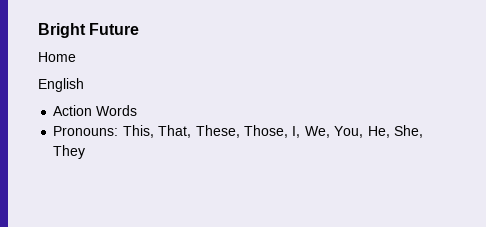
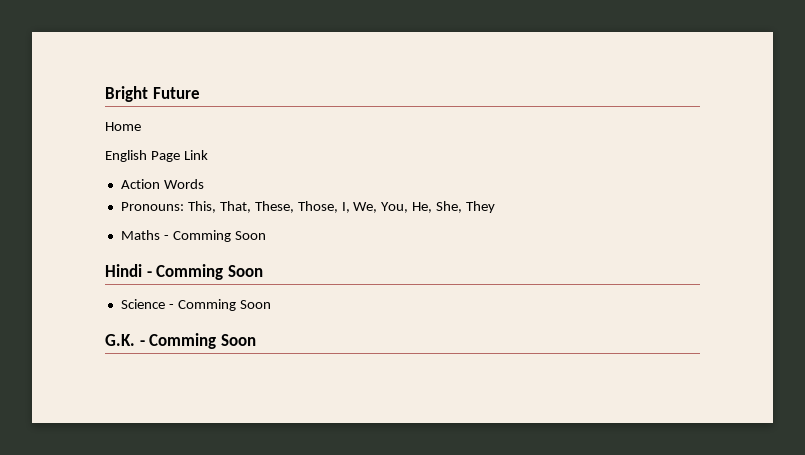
(84, 85) none -> [150,150,208,162] Page Link
(86, 152) none -> [120,230,266,242] [105,264,263,280] [120,299,271,311] [105,333,256,349] // Maths - Comming Soon // Hindi - Comming Soon // Science - Comming Soon // G.K. - Comming Soon

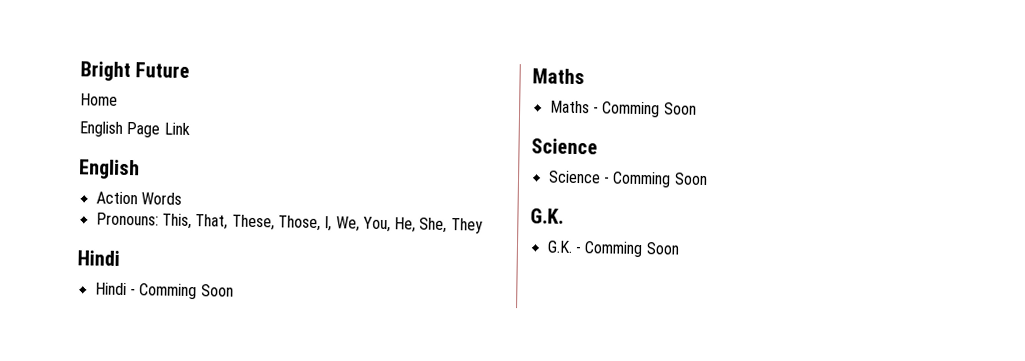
(208, 155) none -> [78,159,140,180] // English
(496, 207) none -> [77,250,120,266] [94,282,234,300] [532,68,585,85] // Hindi // Hindi - Comming Soon // Maths
[105,264,263,280] Hindi - Comming Soon -> [531,138,598,155] Science
(135, 340) none -> [546,240,573,253] // G.K.

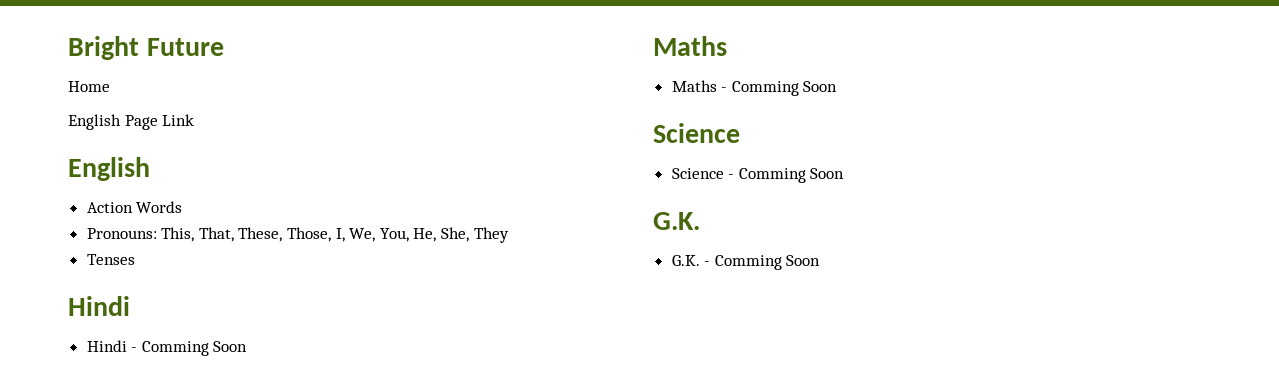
(483, 226) none -> [86,254,135,265] // Tenses

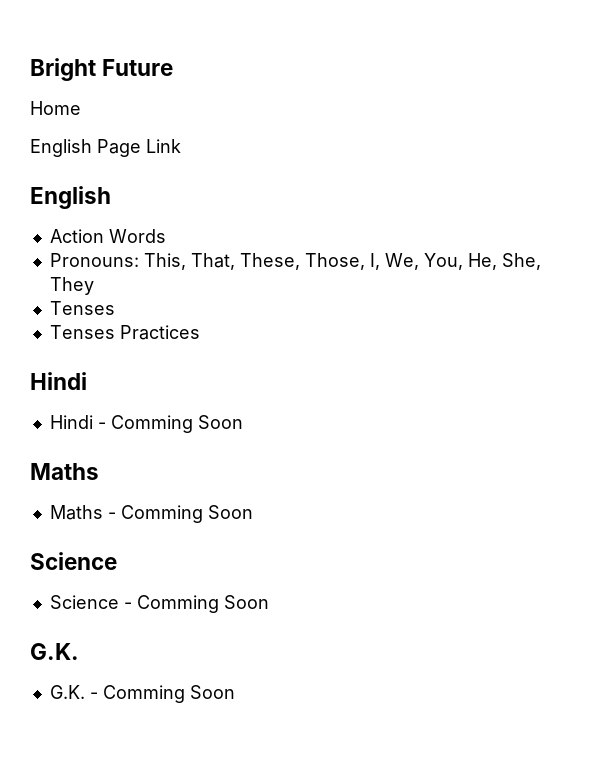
(135, 259) none -> [49,325,200,340] // Tenses Practices

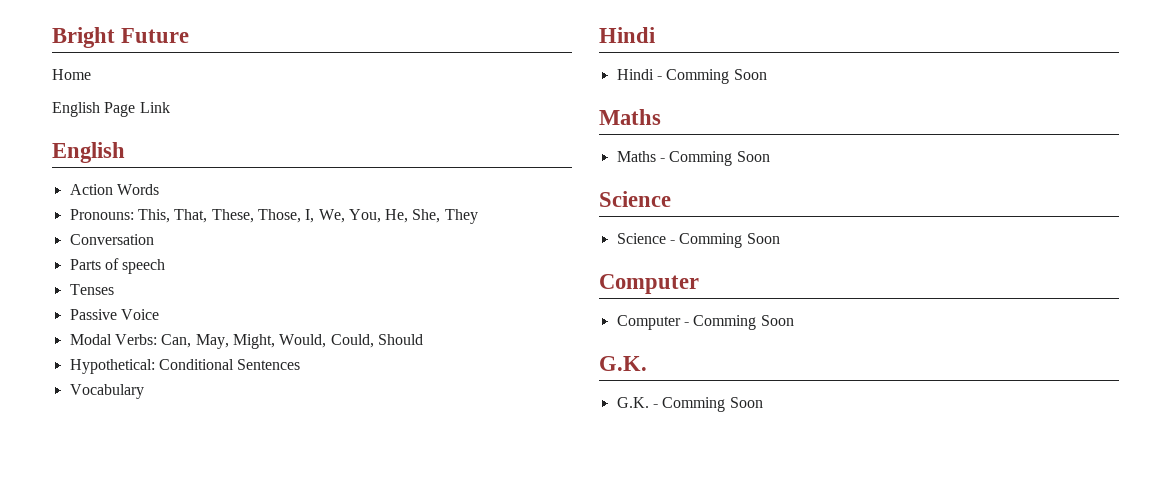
[49,301,115,315] [49,325,200,340] Tenses // Tenses Practices -> [69,234,154,245] [69,258,166,274] [69,284,114,295] [69,309,159,320] [69,334,423,349] [69,359,301,374] [69,384,144,399] Conversation // Parts of speech // Tenses // Passive Voice // Modal Verbs: Can, May, Might, Would, Could, Should // Hypothetical: Conditional Sentences // Vocabulary
(269, 602) none -> [599,274,699,294] [616,315,794,330] // Computer // Computer - Comming Soon

